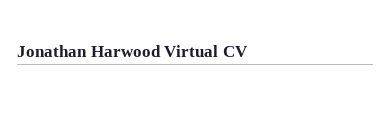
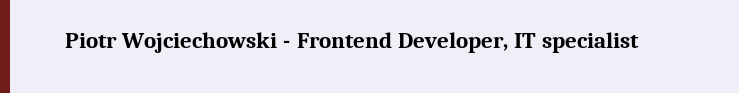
[17,45,248,57] Jonathan Harwood Virtual CV -> [65,32,640,53] Piotr Wojciechowski - Frontend Developer, IT specialist

